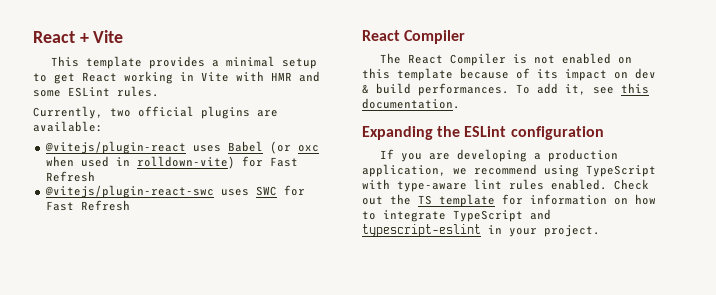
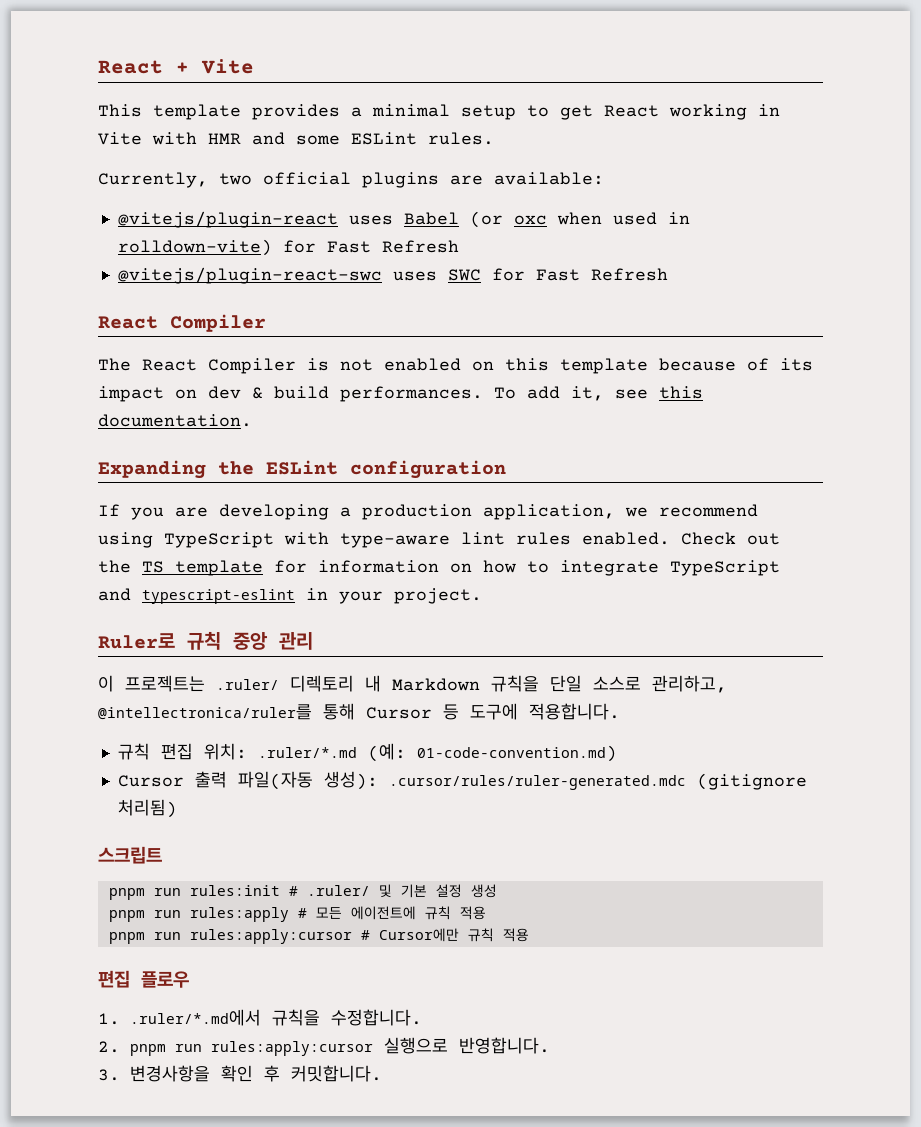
(600, 231) none -> [98,631,313,650] [98,675,727,693] [98,703,620,720] [117,743,617,762] [117,771,807,790] [117,799,177,818] [98,846,162,864] [108,884,497,900] [108,906,486,922] [108,928,529,944] [98,970,189,988] [98,1009,423,1026] [98,1037,551,1056] [98,1065,383,1082] // Ruler로 규칙 중앙 관리 // 이 프로젝트는 .ruler/ 디렉토리 내 Markdown 규칙을 단일 소스로 관리하고, @intellectronica/ruler를 통해 Cursor 등 도구에 적용합니다. // 규칙 편집 위치: .ruler/*.md (예: 01-code-convention.md) // Cursor 출력 파일(자동 생성): .cursor/rules/ruler-generated.mdc (gitignore 처리됨) // 스크립트 // pnpm run rules:init # .ruler/ 및 기본 설정 생성 // pnpm run rules:apply # 모든 에이전트에 규칙 적용 // pnpm run rules:apply:cursor # Cursor에만 규칙 적용 // 편집 플로우 // 1. .ruler/*.md에서 규칙을 수정합니다. // 2. pnpm run rules:apply:cursor 실행으로 반영합니다. // 3. 변경사항을 확인 후 커밋합니다.

